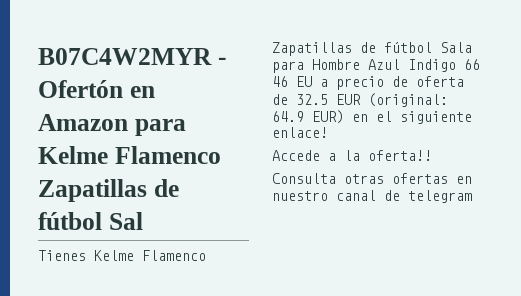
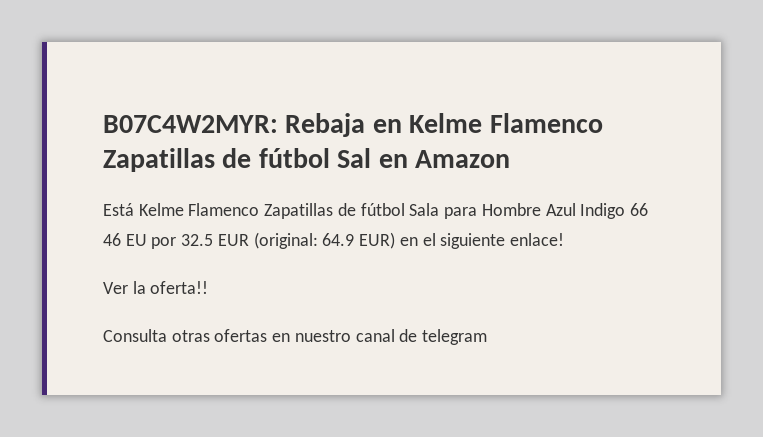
[38,48,226,65] [38,80,155,98] [38,114,186,136] B07C4W2MYR - Ofertón en Amazon para -> [103,113,402,137] B07C4W2MYR: Rebaja en
[38,250,86,261] // Tienes -> [378,150,511,168] [103,203,134,216] en Amazon // Está
[320,76,464,90] [272,94,288,105] a precio de oferta de -> [151,237,177,249] por
[272,150,336,161] Accede a -> [103,282,128,294] Ver

